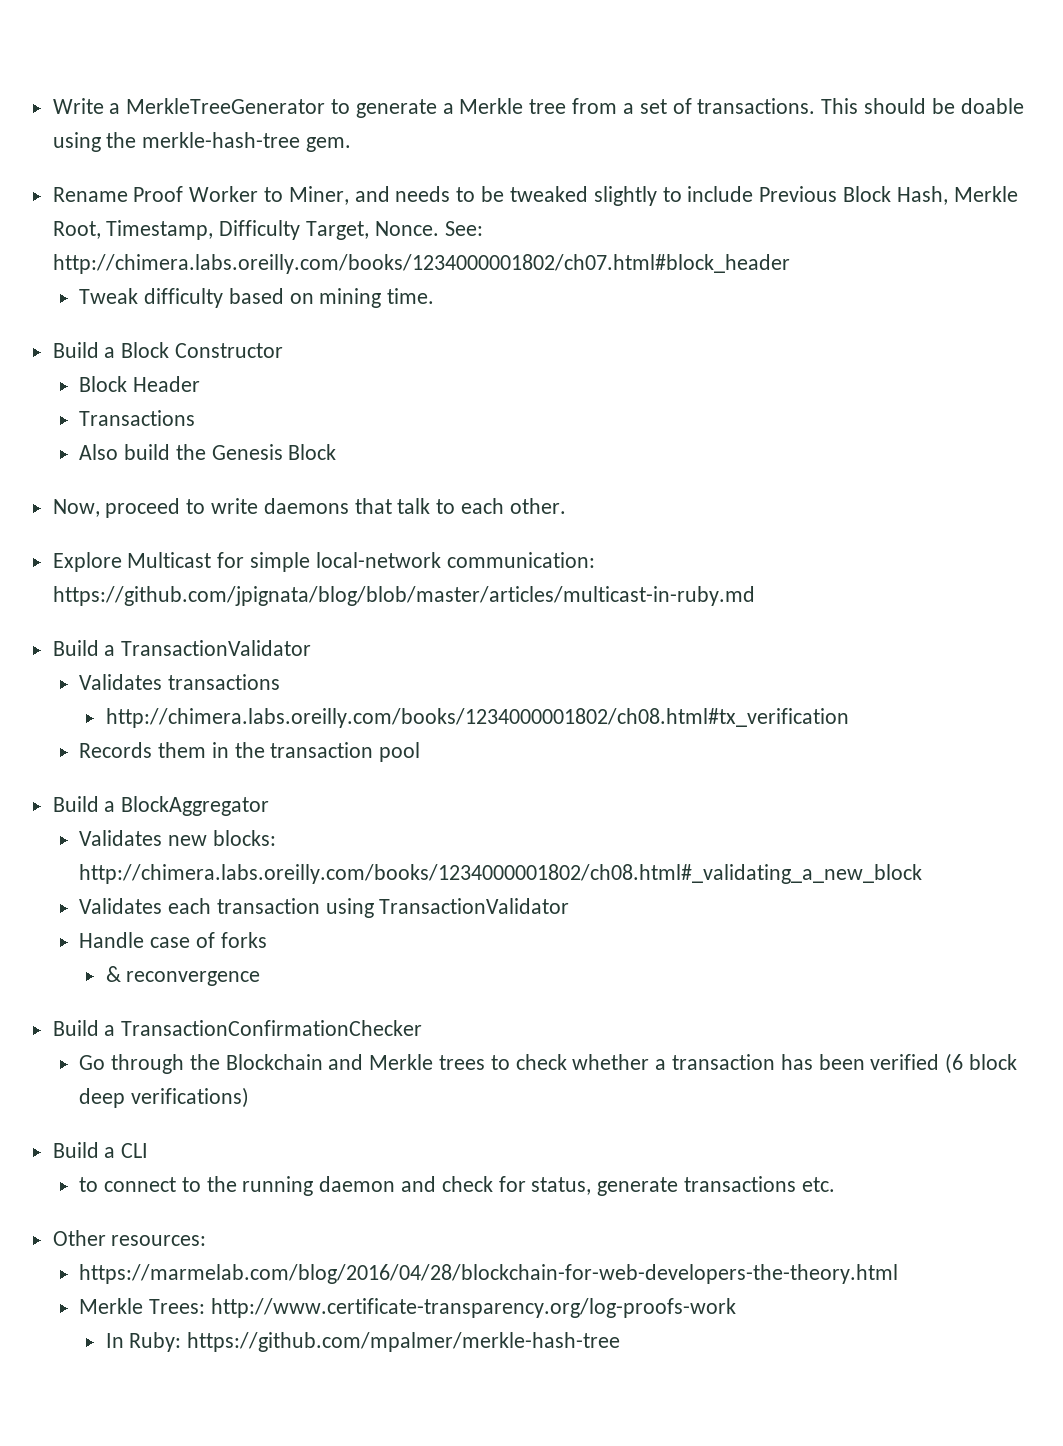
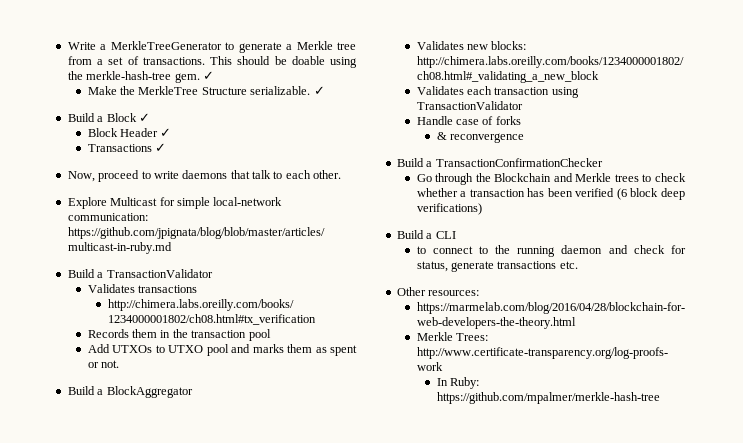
[52,186,1018,206] [52,220,483,240] [52,254,790,274] [79,288,435,308] // Rename Proof Worker to Miner, and needs to be tweaked slightly to include Previous Block Hash, Merkle Root, Timestamp, Difficulty Target, Nonce. See: http://chimera.labs.oreilly.com/books/1234000001802/ch07.html#block_header // Tweak difficulty based on mining time. -> [202,71,214,80] [87,86,325,95] ✓ // Make the MerkleTree Structure serializable. ✓
[175,343,284,358] Constructor -> [138,113,150,122] ✓
(200, 384) none -> [160,128,172,137] ✓
[79,444,337,460] // Also build the Genesis Block -> [155,143,167,152] ✓
(421, 752) none -> [87,344,357,356] [87,360,120,368] // Add UTXOs to UTXO pool and marks them as spent or not.

